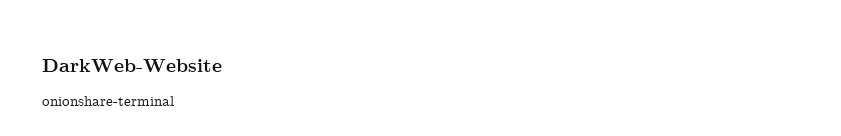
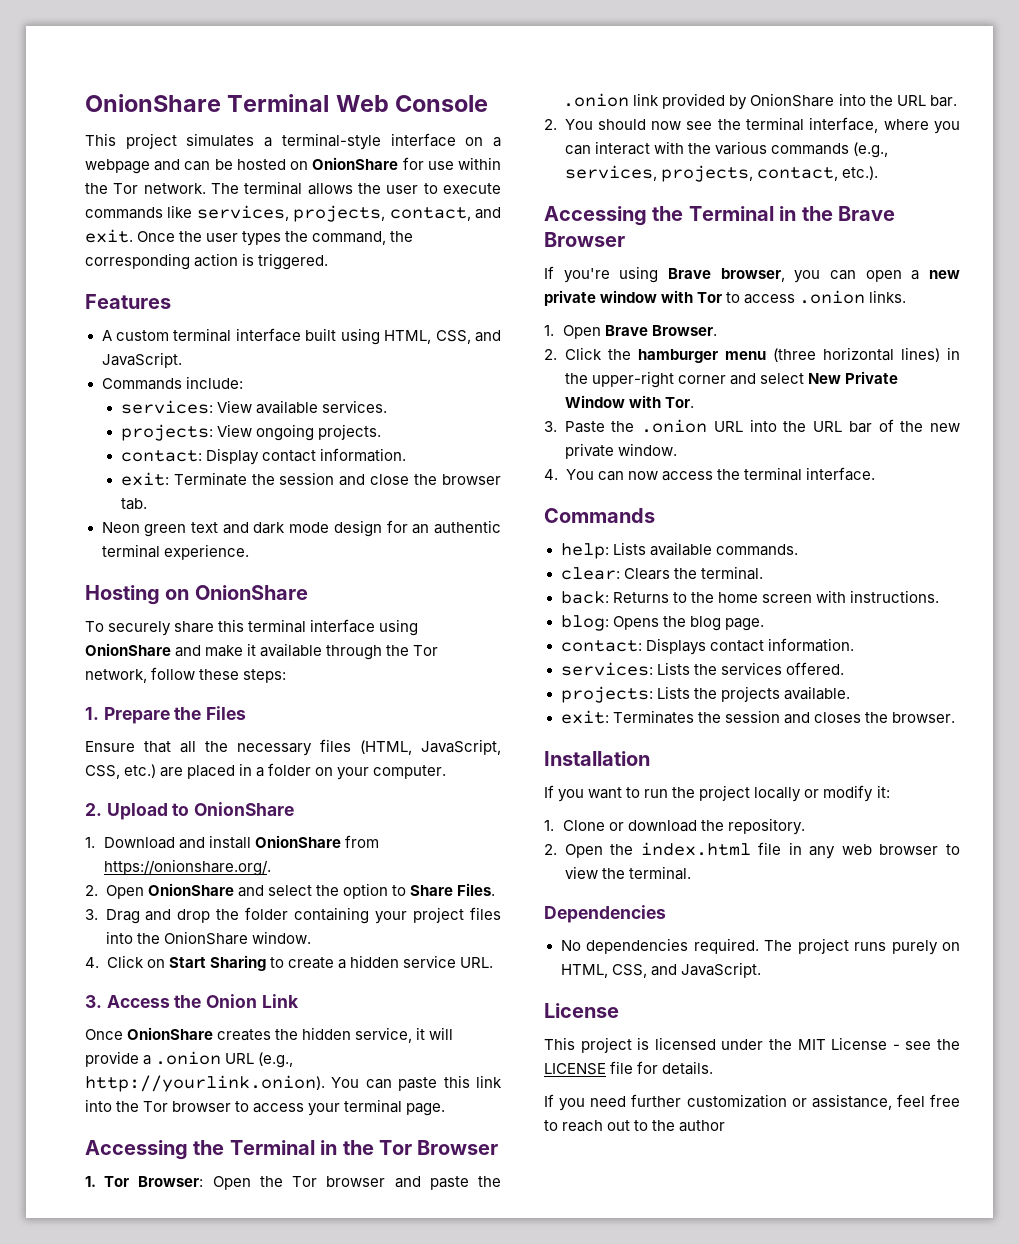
[42,59,222,72] [42,96,174,106] DarkWeb-Website // onionshare-terminal -> [85,94,489,112] [85,133,502,150] [85,157,502,174] [85,181,501,195] [85,205,501,222] [85,229,414,246] [85,253,329,270] [85,294,171,309] [101,328,501,345] [101,352,182,368] [101,376,243,390] [120,400,387,414] [120,424,381,441] [120,448,406,465] [120,472,502,486] [120,498,147,510] [101,520,502,537] [101,544,249,560] [85,585,308,605] [85,619,419,636] [85,643,439,660] [85,667,287,683] [85,706,247,724] [85,739,501,756] [85,763,447,780] [85,802,295,820] [85,835,380,849] [104,859,272,876] [85,883,495,899] [85,907,501,924] [105,931,311,945] [85,955,493,971] [85,994,299,1008] [85,1027,454,1043] [85,1051,294,1068] [85,1075,502,1092] [85,1099,446,1116] [85,1140,499,1160] [85,1176,502,1190] [563,93,957,110] [544,117,960,134] [564,141,888,158] [564,165,878,182] [544,206,895,226] [544,232,625,247] [544,266,960,283] [544,290,907,306] [544,325,718,339] [544,347,960,363] [564,371,898,388] [564,395,694,408] [544,419,960,433] [564,443,677,459] [544,467,875,481] [544,508,655,523] [560,542,798,559] [560,566,763,580] [560,590,939,604] [560,615,764,631] [560,638,854,655] [560,662,844,676] [560,686,850,703] [560,710,955,724] [544,751,650,766] [544,785,890,802] [544,818,806,835] [544,842,960,859] [564,866,691,880] [544,905,666,923] [560,938,960,955] [560,962,761,978] [544,1003,619,1018] [544,1037,960,1053] [544,1061,714,1075] [544,1094,960,1111] [544,1120,726,1132] OnionShare Terminal Web Console // This project simulates a terminal-style interface on a webpage and can be hosted on OnionShare for use within the Tor network. The terminal allows the user to execute commands like services, projects, contact, and exit. Once the user types the command, the corresponding action is triggered. // Features // A custom terminal interface built using HTML, CSS, and JavaScript. // Commands include: // services: View available services. // projects: View ongoing projects. // contact: Display contact information. // exit: Terminate the session and close the browser tab. // Neon green text and dark mode design for an authentic terminal experience. // Hosting on OnionShare // To securely share this terminal interface using OnionShare and make it available through the Tor network, follow these steps: // 1. Prepare the Files // Ensure that all the necessary files (HTML, JavaScript, CSS, etc.) are placed in a folder on your computer. // 2. Upload to OnionShare // 1. Download and install OnionShare from https://onionshare.org/. // 2. Open OnionShare and select the option to Share Files. // 3. Drag and drop the folder containing your project files into the OnionShare window. // 4. Click on Start Sharing to create a hidden service URL. // 3. Access the Onion Link // Once OnionShare creates the hidden service, it will provide a .onion URL (e.g., http://yourlink.onion). You can paste this link into the Tor browser to access your terminal page. // Accessing the Terminal in the Tor Browser // 1. Tor Browser: Open the Tor browser and paste the .onion link provided by OnionShare into the URL bar. // 2. You should now see the terminal interface, where you can interact with the various commands (e.g., services, projects, contact, etc.). // Accessing the Terminal in the Brave Browser // If you're using Brave browser, you can open a new private window with Tor to access .onion links. // 1. Open Brave Browser. // 2. Click the hamburger menu (three horizontal lines) in the upper-right corner and select New Private Window with Tor. // 3. Paste the .onion URL into the URL bar of the new private window. // 4. You can now access the terminal interface. // Commands // help: Lists available commands. // clear: Clears the terminal. // back: Returns to the home screen with instructions. // blog: Opens the blog page. // contact: Displays contact information. // services: Lists the services offered. // projects: Lists the projects available. // exit: Terminates the session and closes the browser. // Installation // If you want to run the project locally or modify it: // 1. Clone or download the repository. // 2. Open the index.html file in any web browser to view the terminal. // Dependencies // No dependencies required. The project runs purely on HTML, CSS, and JavaScript. // License // This project is licensed under the MIT License - see the LICENSE file for details. // If you need further customization or assistance, feel free to reach out to the author

